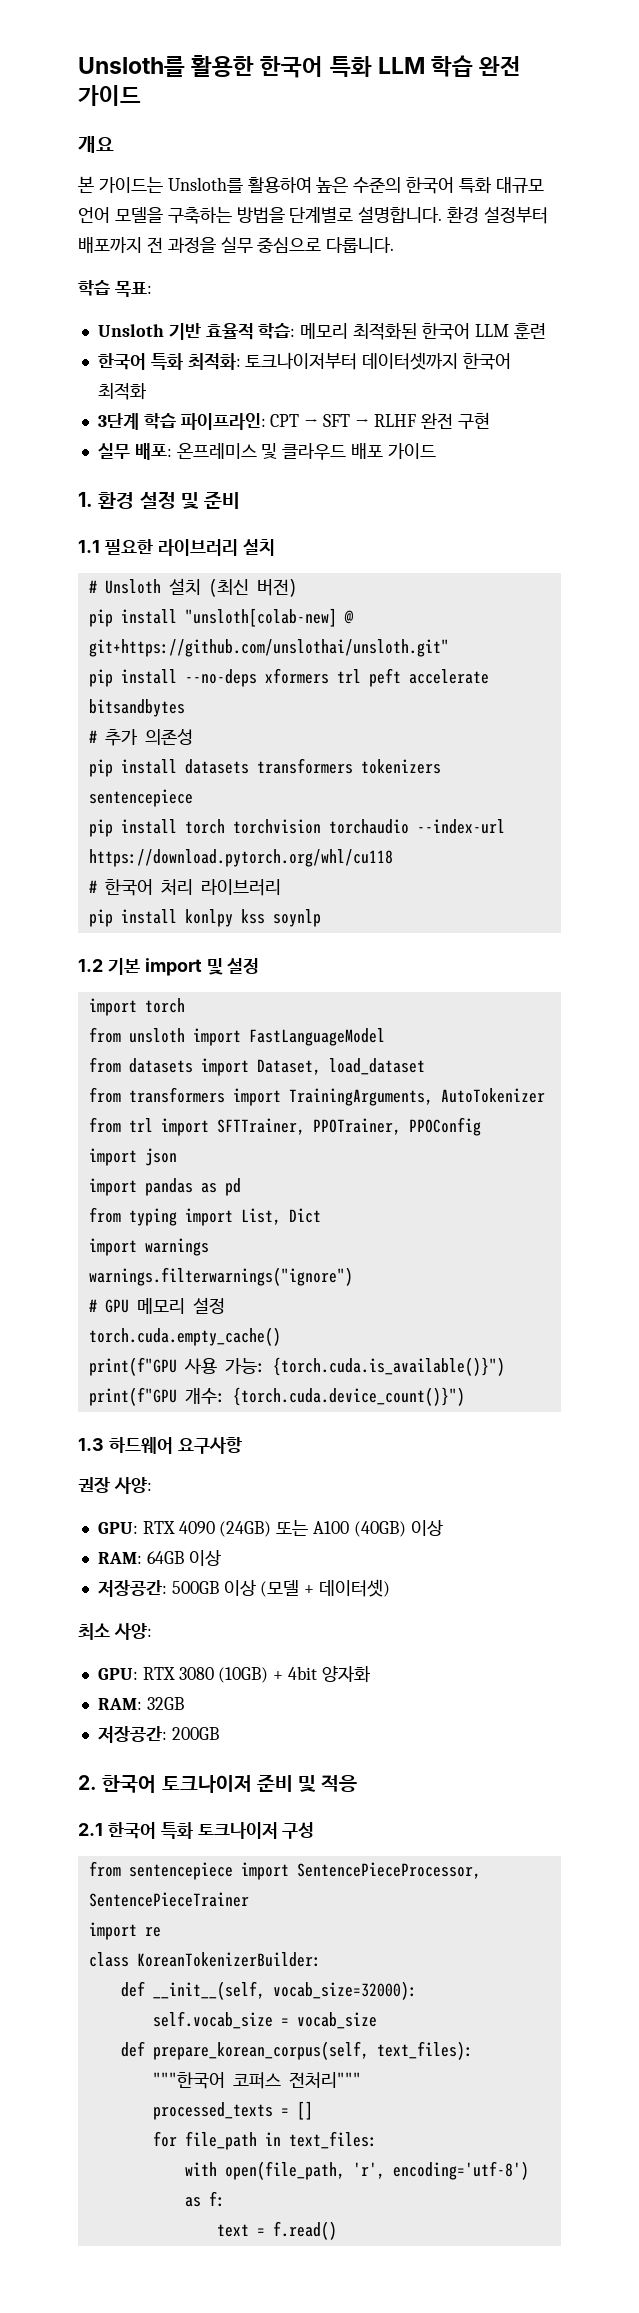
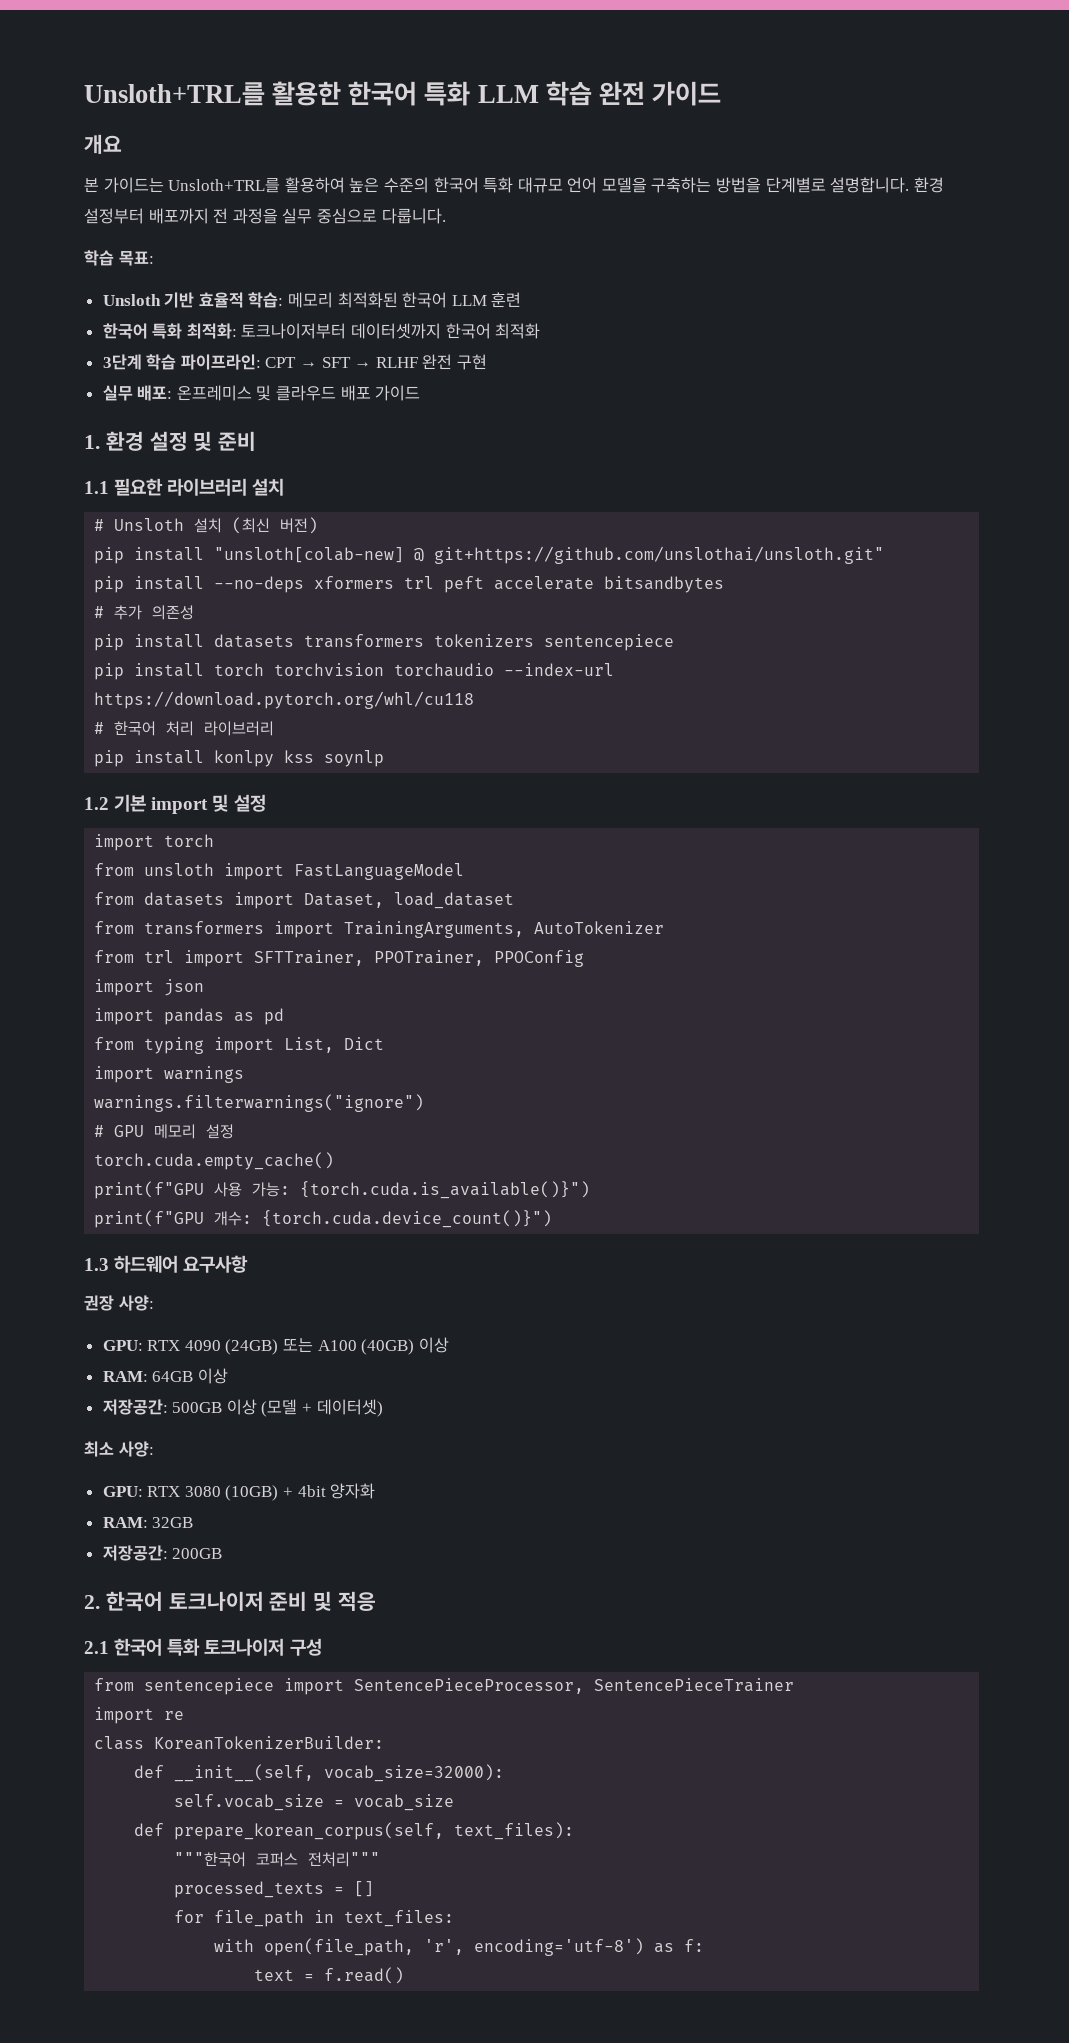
[78,56,185,77] Unsloth를 -> [84,82,265,106] Unsloth+TRL를
[167,177,243,193] Unsloth를 -> [168,178,281,193] Unsloth+TRL를

